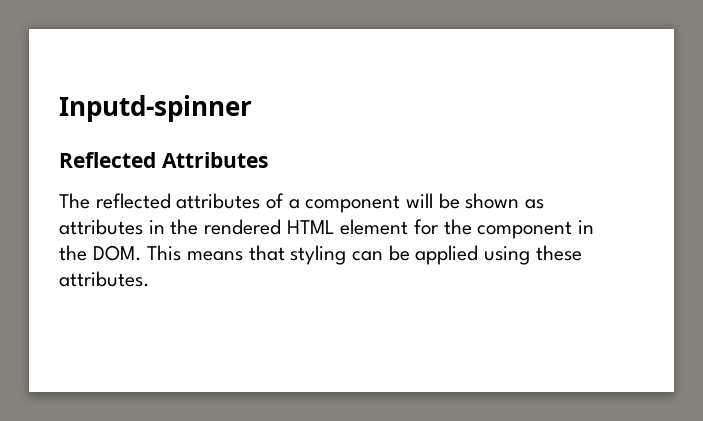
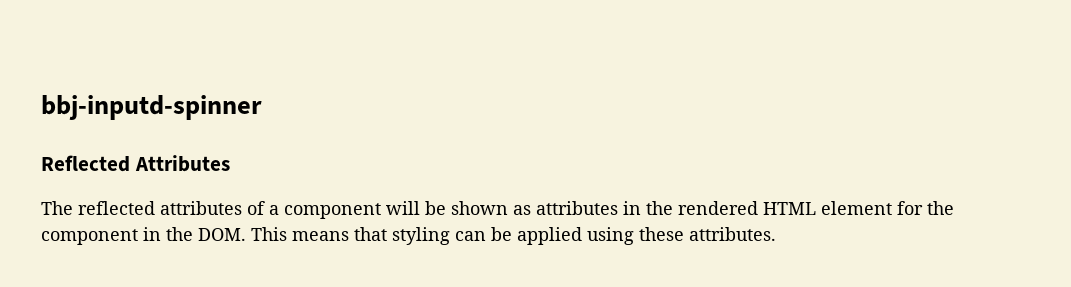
[59,95,252,122] Inputd-spinner -> [41,95,262,120] bbj-inputd-spinner

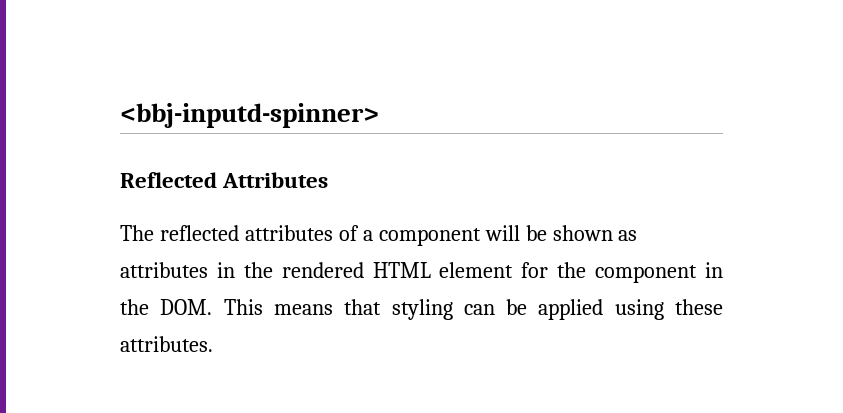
[41,95,262,120] bbj-inputd-spinner -> [120,103,379,128] <bbj-inputd-spinner>

